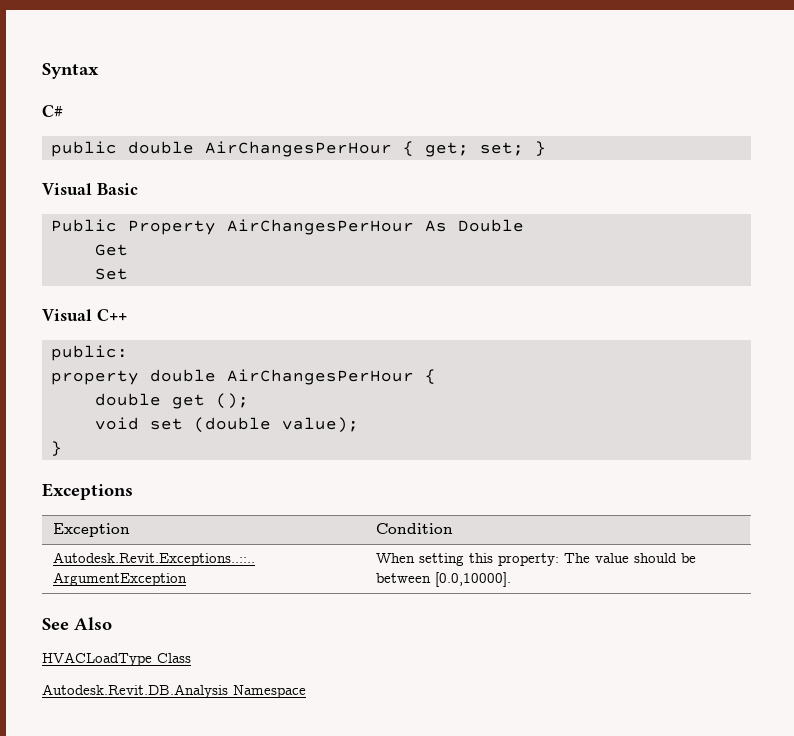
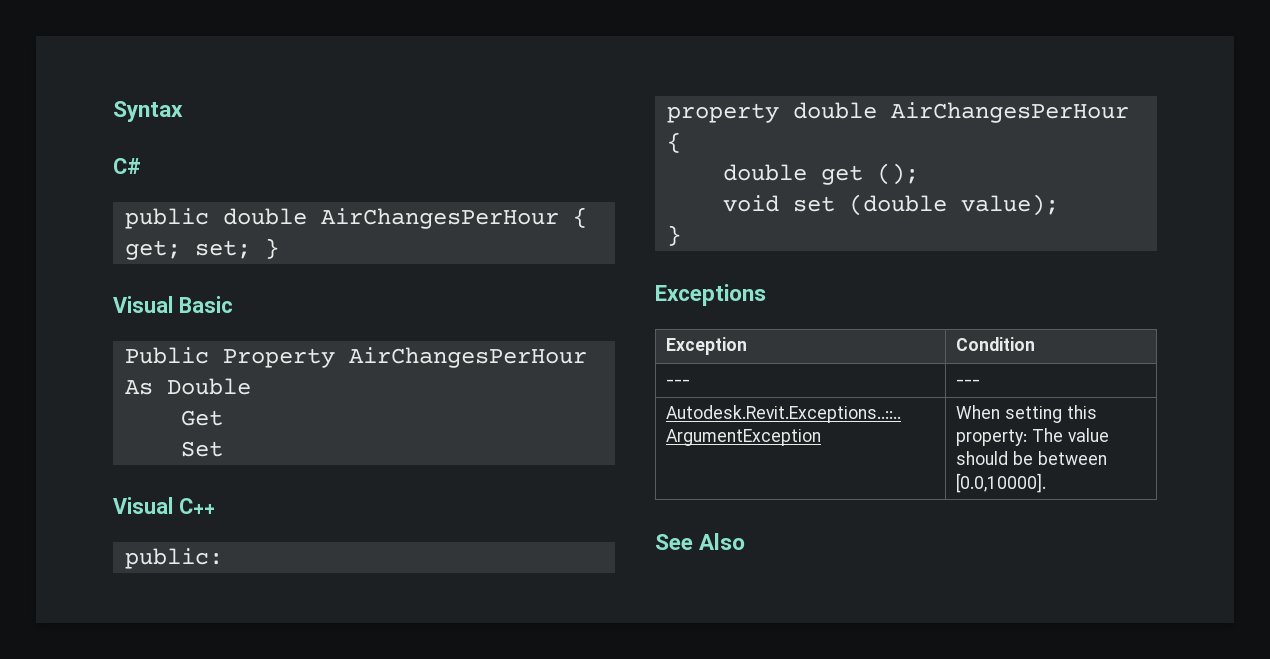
(454, 528) none -> [666,379,691,385] [956,379,981,385] // --- | ---
[42,652,191,666] [42,684,306,698] // HVACLoadType Class // Autodesk.Revit.DB.Analysis Namespace -> (746, 541) none

